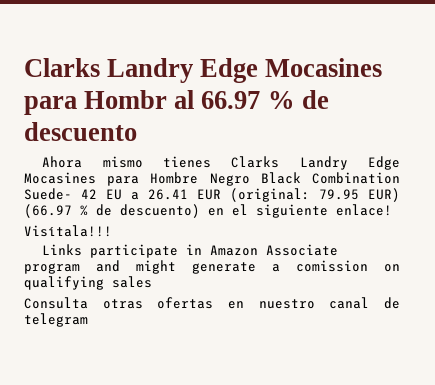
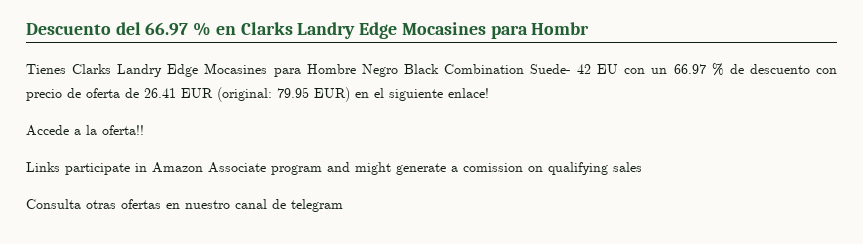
(24, 67) none -> [26,22,236,36] Descuento del 66.97 % en
[174,90,329,109] [24,122,137,141] [42,156,212,168] al 66.97 % de descuento // Ahora mismo tienes -> [26,64,66,74] // Tienes
[131,192,139,200] a -> [624,63,837,76] [26,88,139,101] con un 66.97 % de descuento con precio de oferta de
[24,204,200,218] (66.97 % de descuento) -> (350, 94) none
[24,225,112,237] Visítala!!! -> [26,125,144,136] Accede a la oferta!!

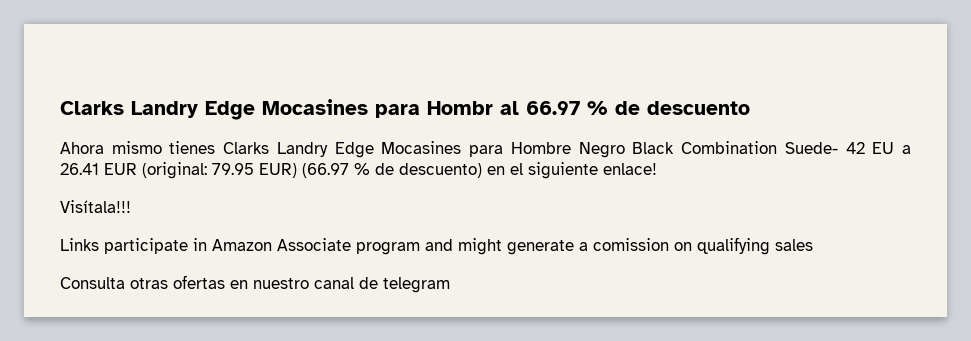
[26,22,236,36] Descuento del 66.97 % en -> (60, 108) none
[26,64,66,74] // Tienes -> [500,101,750,115] [60,141,216,154] al 66.97 % de descuento // Ahora mismo tienes
[624,63,837,76] [26,88,139,101] con un 66.97 % de descuento con precio de oferta de -> [902,145,912,154] a
(350, 94) none -> [302,163,482,178] (66.97 % de descuento)
[26,125,144,136] Accede a la oferta!! -> [60,200,131,213] Visítala!!!

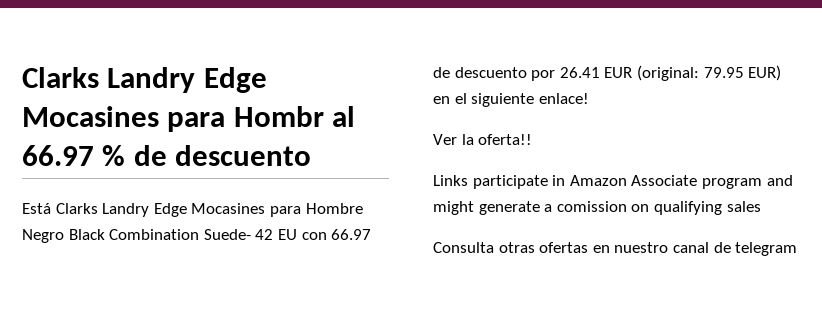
[60,141,216,154] Ahora mismo tienes -> [22,203,51,214] Está
[902,145,912,154] a -> [301,229,372,240] [433,67,556,81] con 66.97 de descuento por
[302,163,482,178] (66.97 % de descuento) -> (782, 73) none
[60,200,131,213] Visítala!!! -> [433,134,533,145] Ver la oferta!!

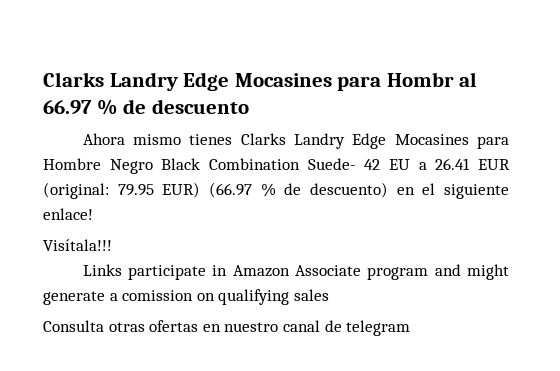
[22,203,51,214] Está -> [82,133,233,145] Ahora mismo tienes
[301,229,372,240] [433,67,556,81] con 66.97 de descuento por -> [418,162,427,170] a
(782, 73) none -> [209,182,388,198] (66.97 % de descuento)
[433,134,533,145] Ver la oferta!! -> [43,239,112,251] Visítala!!!

